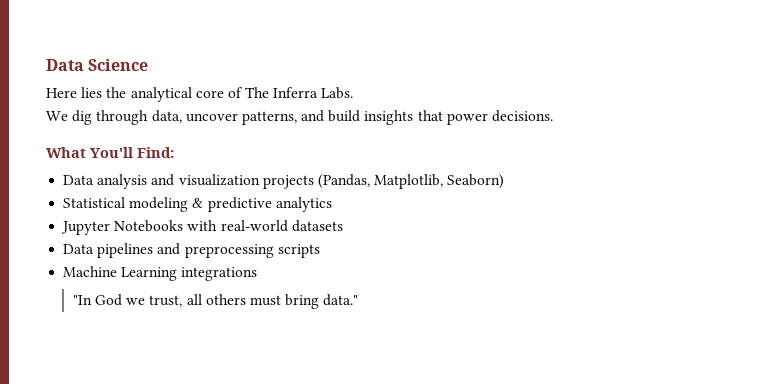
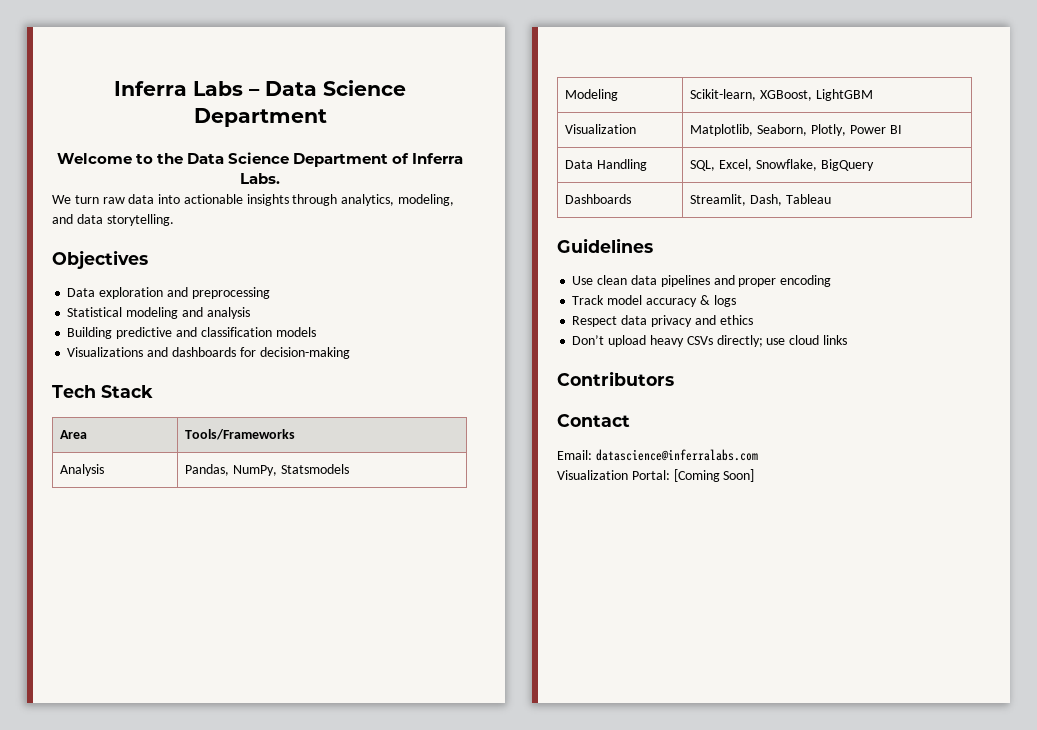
[46,59,149,71] [46,87,354,102] [46,110,554,125] [46,147,174,158] [63,174,505,189] [63,197,332,212] [61,220,343,235] [63,243,320,258] [63,266,258,281] [72,294,359,309] Data Science // Here lies the analytical core of The Inferra Labs. // We dig through data, uncover patterns, and build insights that power decisions. // What You'll Find: // Data analysis and visualization projects (Pandas, Matplotlib, Seaborn) // Statistical modeling & predictive analytics // Jupyter Notebooks with real-world datasets // Data pipelines and preprocessing scripts // Machine Learning integrations // "In God we trust, all others must bring data." -> [114,80,406,96] [193,108,327,127] [56,152,464,167] [240,173,280,184] [52,194,455,206] [52,214,174,226] [52,250,148,269] [67,287,270,299] [67,307,250,319] [67,327,316,339] [67,347,350,359] [52,385,153,398] [60,430,88,439] [185,429,296,440] [60,464,105,476] [185,464,350,476] [565,89,619,101] [690,89,874,101] [565,124,637,134] [690,124,902,136] [565,159,648,171] [690,159,874,171] [565,194,632,204] [690,194,832,206] [557,238,653,253] [572,275,832,287] [572,295,736,307] [572,315,753,327] [572,335,847,347] [557,371,674,386] [557,414,630,427] [557,449,758,461] [557,469,755,482] Inferra Labs – Data Science Department // Welcome to the Data Science Department of Inferra Labs. // We turn raw data into actionable insights through analytics, modeling, and data storytelling. // Objectives // Data exploration and preprocessing // Statistical modeling and analysis // Building predictive and classification models // Visualizations and dashboards for decision-making // Tech Stack // Area | Tools/Frameworks // Analysis | Pandas, NumPy, Statsmodels // Modeling | Scikit-learn, XGBoost, LightGBM // Visualization | Matplotlib, Seaborn, Plotly, Power BI // Data Handling | SQL, Excel, Snowflake, BigQuery // Dashboards | Streamlit, Dash, Tableau // Guidelines // Use clean data pipelines and proper encoding // Track model accuracy & logs // Respect data privacy and ethics // Don’t upload heavy CSVs directly; use cloud links // Contributors // Contact // Email: datascience@inferralabs.com // Visualization Portal: [Coming Soon]

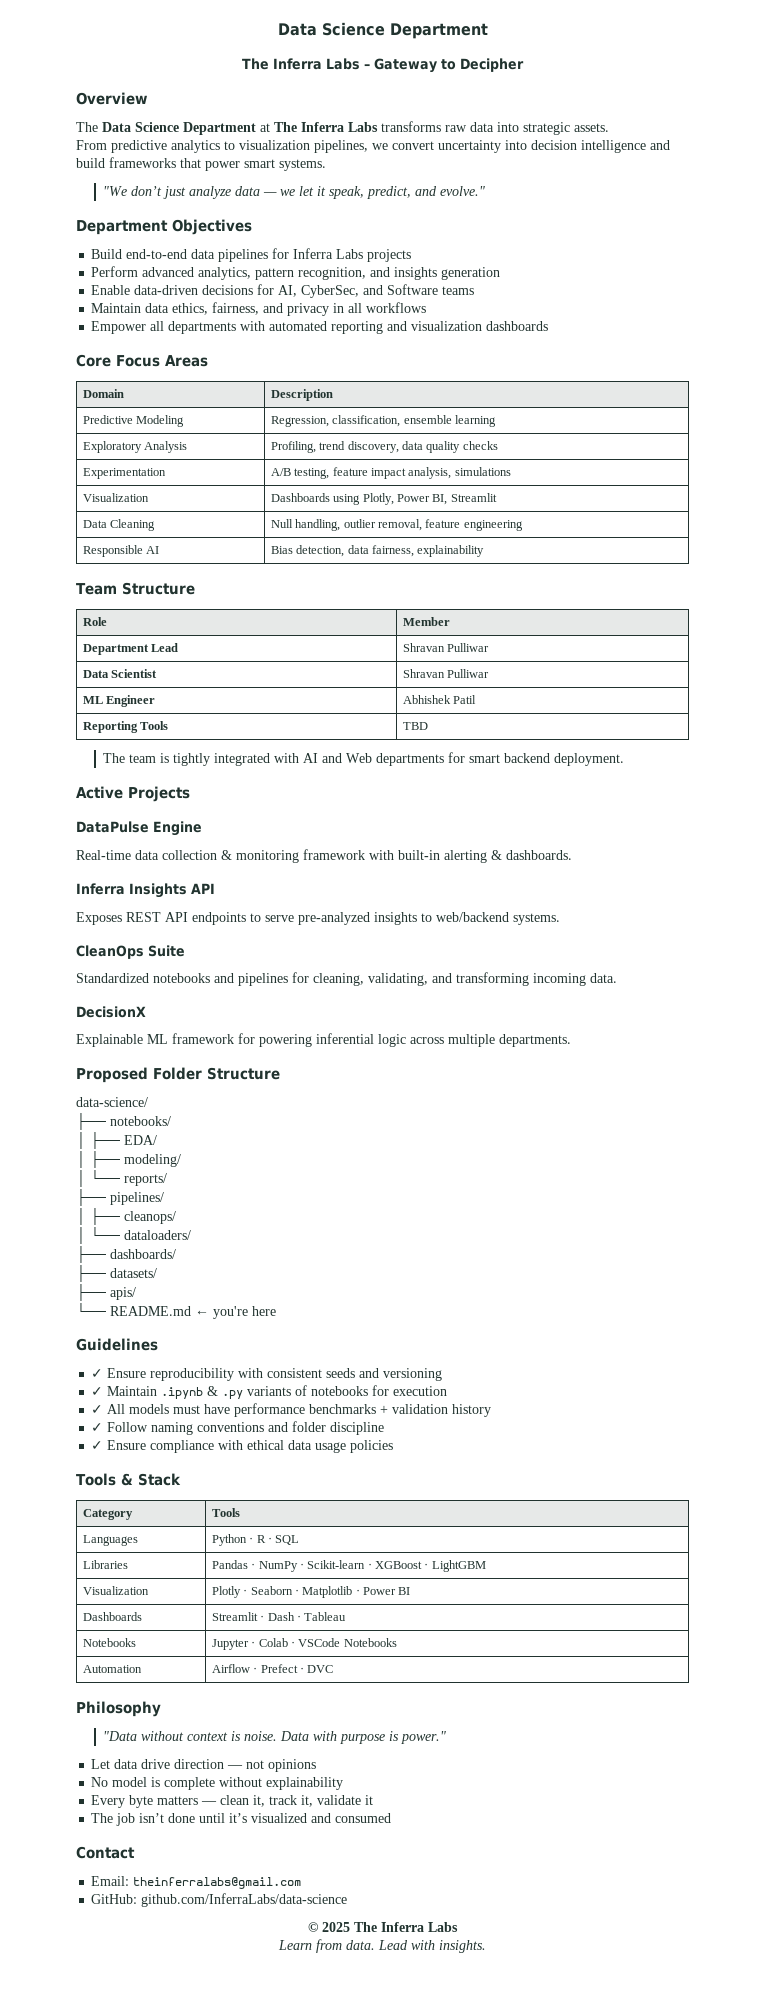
[114,81,260,96] Inferra Labs – -> (277, 29) none
[56,152,464,167] [240,173,280,184] [52,194,455,206] [52,214,174,226] [52,250,148,269] [67,287,270,299] [67,307,250,319] [67,327,316,339] [67,347,350,359] [52,385,153,398] [60,430,88,439] [185,429,296,440] [60,464,105,476] [185,464,350,476] [565,89,619,101] [690,89,874,101] [565,124,637,134] [690,124,902,136] [565,159,648,171] [690,159,874,171] [565,194,632,204] [690,194,832,206] [557,238,653,253] [572,275,832,287] [572,295,736,307] [572,315,753,327] [572,335,847,347] [557,371,674,386] [557,414,630,427] [557,449,758,461] [557,469,755,482] Welcome to the Data Science Department of Inferra Labs. // We turn raw data into actionable insights through analytics, modeling, and data storytelling. // Objectives // Data exploration and preprocessing // Statistical modeling and analysis // Building predictive and classification models // Visualizations and dashboards for decision-making // Tech Stack // Area | Tools/Frameworks // Analysis | Pandas, NumPy, Statsmodels // Modeling | Scikit-learn, XGBoost, LightGBM // Visualization | Matplotlib, Seaborn, Plotly, Power BI // Data Handling | SQL, Excel, Snowflake, BigQuery // Dashboards | Streamlit, Dash, Tableau // Guidelines // Use clean data pipelines and proper encoding // Track model accuracy & logs // Respect data privacy and ethics // Don’t upload heavy CSVs directly; use cloud links // Contributors // Contact // Email: datascience@inferralabs.com // Visualization Portal: [Coming Soon] -> [242,58,524,73] [76,92,147,105] [76,121,609,135] [76,140,670,153] [76,157,326,171] [103,186,486,199] [76,219,252,235] [91,248,412,262] [91,266,501,280] [91,284,475,298] [91,302,427,316] [91,321,549,334] [76,354,208,367] [82,389,124,398] [270,389,333,401] [82,415,185,427] [270,415,496,427] [82,441,188,453] [270,441,498,453] [82,468,166,479] [270,467,511,479] [82,493,149,502] [270,493,497,505] [82,519,156,531] [270,519,523,531] [82,545,160,557] [270,545,485,557] [76,582,195,595] [82,617,107,626] [402,617,450,626] [82,643,179,655] [402,643,490,652] [82,669,158,678] [402,669,490,678] [82,695,156,707] [402,695,477,704] [82,721,169,733] [402,722,428,730] [103,752,625,766] [76,786,190,802] [76,821,202,836] [76,849,572,863] [76,883,215,898] [76,912,560,925] [76,945,185,959] [76,972,617,986] [76,1006,146,1018] [76,1033,571,1047] [76,1067,280,1083] [76,1097,148,1107] [76,1113,171,1130] [76,1132,157,1149] [76,1151,181,1168] [76,1170,167,1187] [76,1189,164,1206] [76,1208,176,1225] [76,1227,191,1244] [76,1246,176,1263] [76,1265,157,1282] [76,1284,136,1301] [76,1303,276,1319] [76,1338,158,1351] [91,1368,443,1381] [91,1385,448,1399] [91,1403,492,1417] [91,1421,385,1435] [91,1440,394,1453] [76,1473,181,1486] [82,1509,133,1520] [211,1508,240,1517] [82,1535,138,1546] [211,1534,300,1546] [82,1560,128,1569] [211,1560,486,1572] [82,1586,149,1595] [211,1586,411,1598] [82,1612,142,1621] [211,1612,347,1621] [82,1638,136,1647] [211,1638,397,1650] [82,1665,142,1673] [211,1664,334,1673] [76,1701,161,1717] [103,1731,447,1744] [91,1759,317,1772] [91,1777,344,1790] [91,1795,374,1808] [91,1813,392,1826] [76,1846,135,1859] [91,1876,302,1889] [91,1893,348,1907] [308,1922,458,1932] [278,1939,486,1953] The Inferra Labs – Gateway to Decipher // Overview // The Data Science Department at The Inferra Labs transforms raw data into strategic assets. // From predictive analytics to visualization pipelines, we convert uncertainty into decision intelligence and build frameworks that power smart systems. // "We don’t just analyze data — we let it speak, predict, and evolve." // Department Objectives // Build end-to-end data pipelines for Inferra Labs projects // Perform advanced analytics, pattern recognition, and insights generation // Enable data-driven decisions for AI, CyberSec, and Software teams // Maintain data ethics, fairness, and privacy in all workflows // Empower all departments with automated reporting and visualization dashboards // Core Focus Areas // Domain | Description // Predictive Modeling | Regression, classification, ensemble learning // Exploratory Analysis | Profiling, trend discovery, data quality checks // Experimentation | A/B testing, feature impact analysis, simulations // Visualization | Dashboards using Plotly, Power BI, Streamlit // Data Cleaning | Null handling, outlier removal, feature engineering // Responsible AI | Bias detection, data fairness, explainability // Team Structure // Role | Member // Department Lead | Shravan Pulliwar // Data Scientist | Shravan Pulliwar // ML Engineer | Abhishek Patil // Reporting Tools | TBD // The team is tightly integrated with AI and Web departments for smart backend deployment. // Active Projects // DataPulse Engine // Real-time data collection & monitoring framework with built-in alerting & dashboards. // Inferra Insights API // Exposes REST API endpoints to serve pre-analyzed insights to web/backend systems. // CleanOps Suite // Standardized notebooks and pipelines for cleaning, validating, and transforming incoming data. // DecisionX // Explainable ML framework for powering inferential logic across multiple departments. // Proposed Folder Structure // data-science/ // ├── notebooks/ // │ ├── EDA/ // │ ├── modeling/ // │ └── reports/ // ├── pipelines/ // │ ├── cleanops/ // │ └── dataloaders/ // ├── dashboards/ // ├── datasets/ // ├── apis/ // └── README.md ← you're here // Guidelines // ✓ Ensure reproducibility with consistent seeds and versioning // ✓ Maintain .ipynb & .py variants of notebooks for execution // ✓ All models must have performance benchmarks + validation history // ✓ Follow naming conventions and folder discipline // ✓ Ensure compliance with ethical data usage policies // Tools & Stack // Category | Tools // Languages | Python · R · SQL // Libraries | Pandas · NumPy · Scikit-learn · XGBoost · LightGBM // Visualization | Plotly · Seaborn · Matplotlib · Power BI // Dashboards | Streamlit · Dash · Tableau // Notebooks | Jupyter · Colab · VSCode Notebooks // Automation | Airflow · Prefect · DVC // Philosophy // "Data without context is noise. Data with purpose is power." // Let data drive direction — not opinions // No model is complete without explainability // Every byte matters — clean it, track it, validate it // The job isn’t done until it’s visualized and consumed // Contact // Email: theinferralabs@gmail.com // GitHub: github.com/InferraLabs/data-science // © 2025 The Inferra Labs // Learn from data. Lead with insights.

